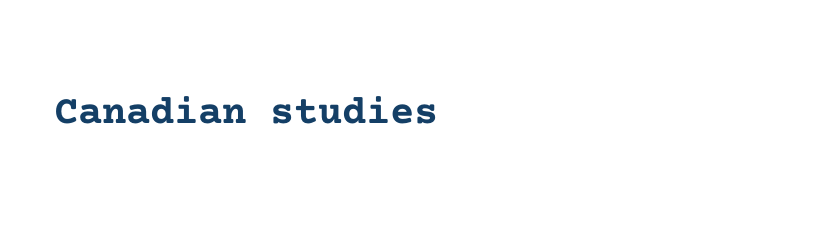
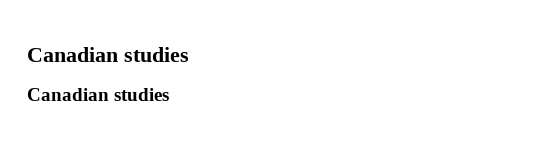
[54,96,438,124] Canadian studies -> [27,47,189,62] [27,88,170,101] Canadian studies // Canadian studies

